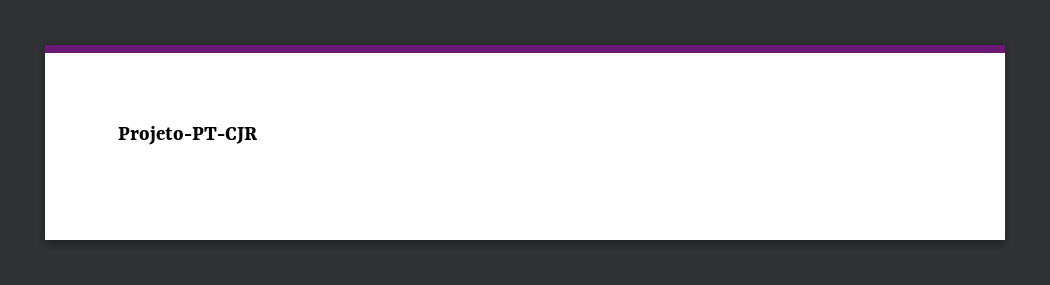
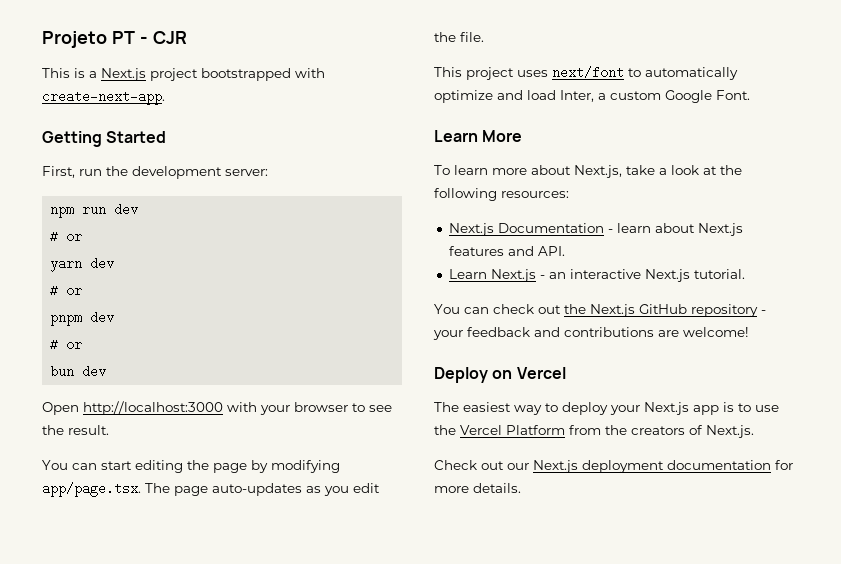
[118,126,258,145] Projeto-PT-CJR -> [42,31,187,48] [42,68,325,81] [42,90,165,105] [42,131,167,147] [42,166,268,179] [50,203,139,218] [50,230,83,243] [50,257,115,272] [50,284,83,297] [50,311,115,326] [50,338,83,351] [50,365,107,378] [42,401,392,415] [42,425,109,435] [42,460,340,473] [42,482,380,497] [434,32,484,42] [434,66,738,80] [434,90,750,103] [434,130,523,142] [434,165,742,178] [434,188,569,201] [448,223,743,236] [448,246,565,256] [448,269,745,282] [434,304,766,317] [433,327,749,340] [434,367,566,383] [434,402,779,415] [434,425,754,438] [434,460,793,473] [434,483,521,493] Projeto PT - CJR // This is a Next.js project bootstrapped with create-next-app. // Getting Started // First, run the development server: // npm run dev // # or // yarn dev // # or // pnpm dev // # or // bun dev // Open http://localhost:3000 with your browser to see the result. // You can start editing the page by modifying app/page.tsx. The page auto-updates as you edit the file. // This project uses next/font to automatically optimize and load Inter, a custom Google Font. // Learn More // To learn more about Next.js, take a look at the following resources: // Next.js Documentation - learn about Next.js features and API. // Learn Next.js - an interactive Next.js tutorial. // You can check out the Next.js GitHub repository - your feedback and contributions are welcome! // Deploy on Vercel // The easiest way to deploy your Next.js app is to use the Vercel Platform from the creators of Next.js. // Check out our Next.js deployment documentation for more details.

